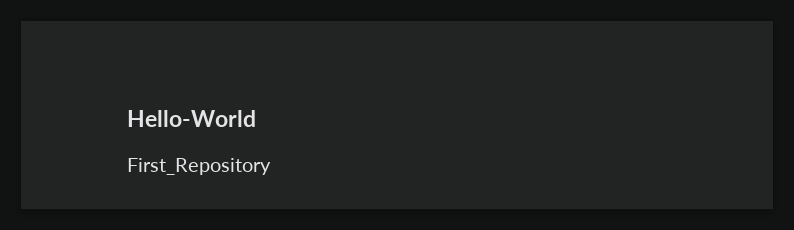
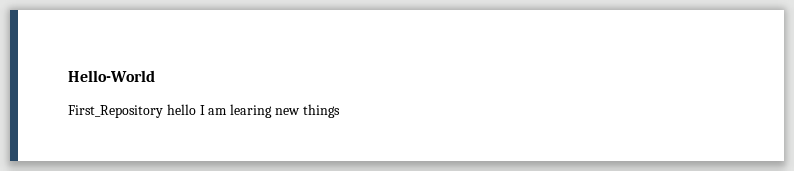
(271, 166) none -> [166,104,340,118] hello I am learing new things

